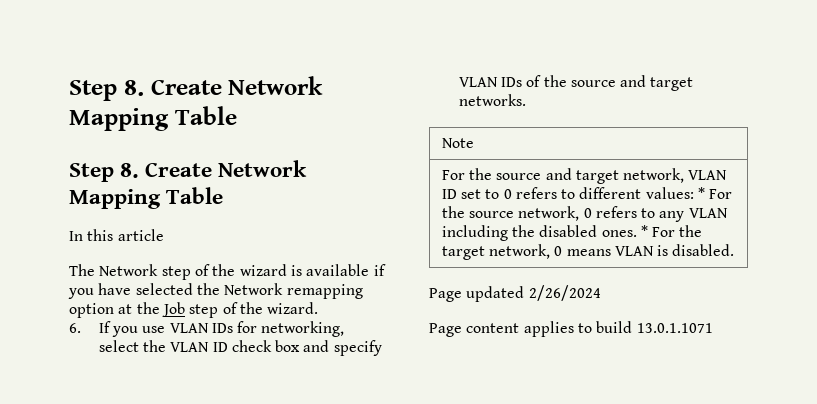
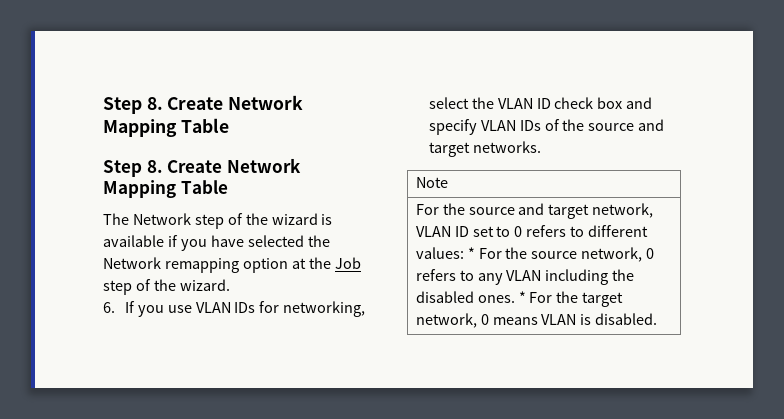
[69,229,164,241] // In this article -> (228, 187) none
[429,285,601,302] [429,321,713,337] // Page updated 2/26/2024 // Page content applies to build 13.0.1.1071 -> (658, 319) none

